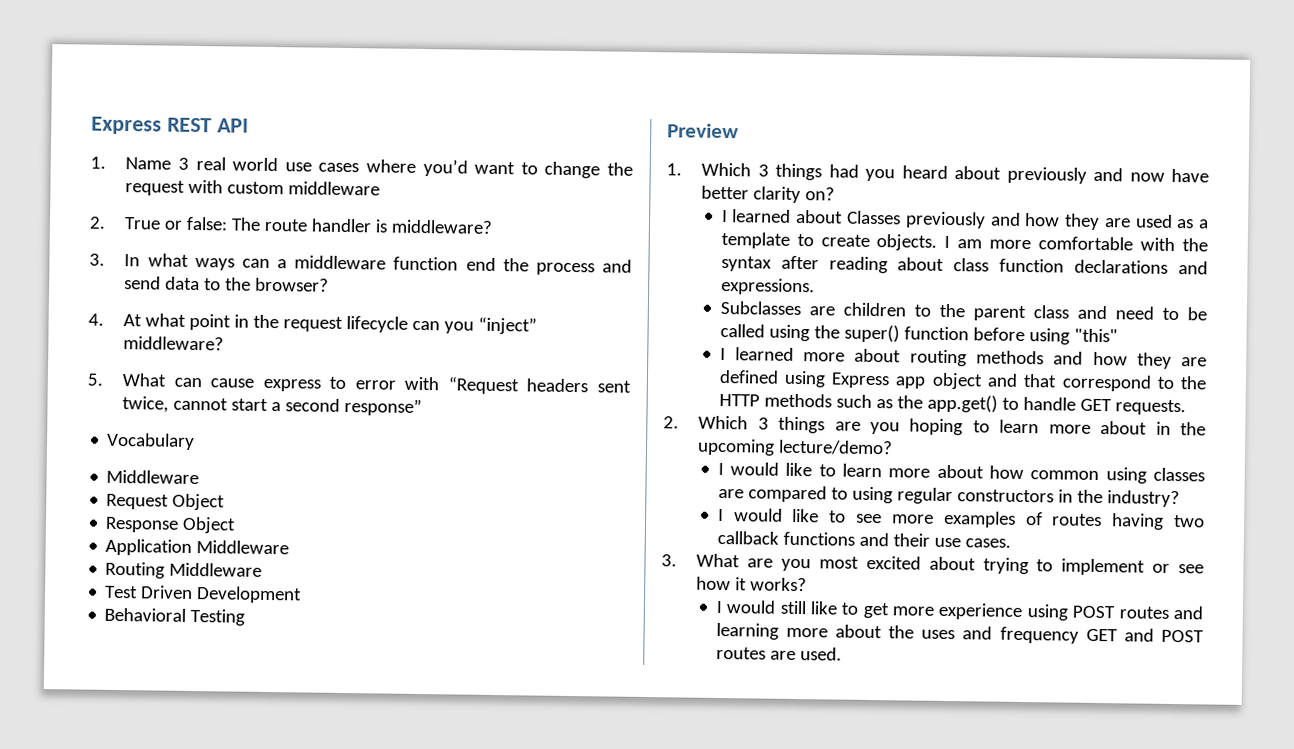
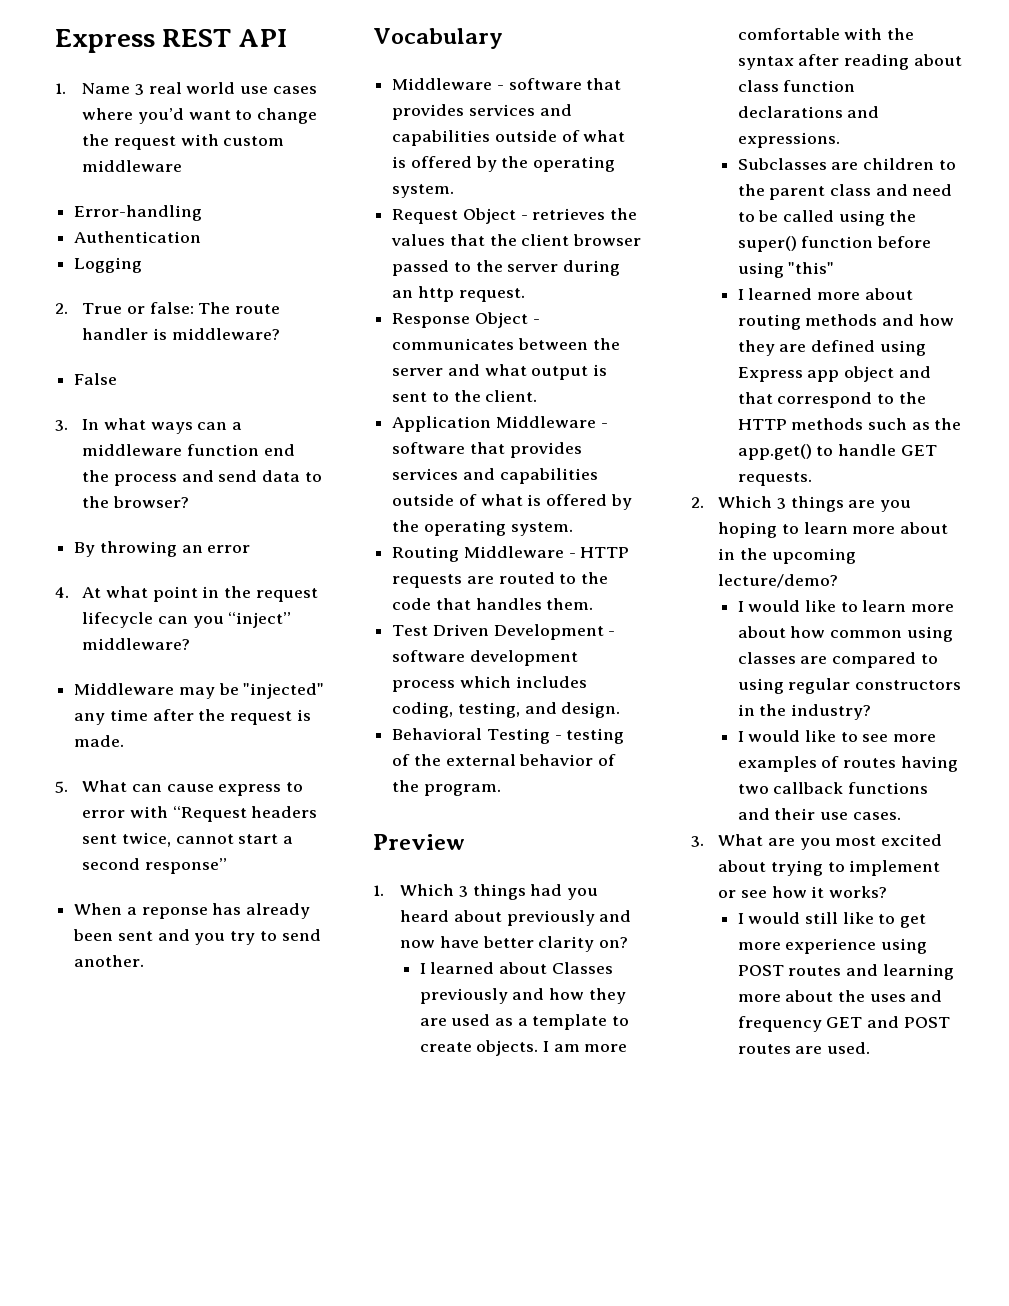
(381, 188) none -> [74,205,203,221] [74,231,202,243] [74,257,143,273] // Error-handling // Authentication // Logging
(494, 226) none -> [74,373,118,385] // False
(330, 284) none -> [74,541,251,557] // By throwing an error
(225, 343) none -> [74,683,325,699] [74,709,311,725] [74,735,125,747] // Middleware may be "injected" any time after the request is made.
[106,432,196,451] [106,469,200,485] [106,493,226,511] [105,516,237,534] [105,538,290,556] [105,561,263,579] [104,585,303,604] [104,607,246,626] Vocabulary // Middleware // Request Object // Response Object // Application Middleware // Routing Middleware // Test Driven Development // Behavioral Testing -> [74,903,311,919] [73,929,321,945] [74,955,145,967] [373,28,503,49] [392,78,622,90] [392,104,572,120] [392,130,626,146] [392,156,616,172] [392,184,455,198] [392,208,638,224] [391,234,642,246] [392,260,621,276] [392,286,525,302] [392,312,540,328] [392,338,620,350] [392,364,608,380] [392,390,538,402] [392,416,608,432] [392,442,582,458] [392,468,598,484] [392,494,632,510] [392,520,573,536] [392,546,630,562] [392,572,609,588] [392,598,594,610] [392,624,616,640] [392,650,578,666] [392,676,587,692] [392,702,621,718] [392,728,625,744] [392,754,617,766] [392,780,501,796] When a reponse has already been sent and you try to send another. // Vocabulary // Middleware - software that provides services and capabilities outside of what is offered by the operating system. // Request Object - retrieves the values that the client browser passed to the server during an http request. // Response Object - communicates between the server and what output is sent to the client. // Application Middleware - software that provides services and capabilities outside of what is offered by the operating system. // Routing Middleware - HTTP requests are routed to the code that handles them. // Test Driven Development - software development process which includes coding, testing, and design. // Behavioral Testing - testing of the external behavior of the program.

